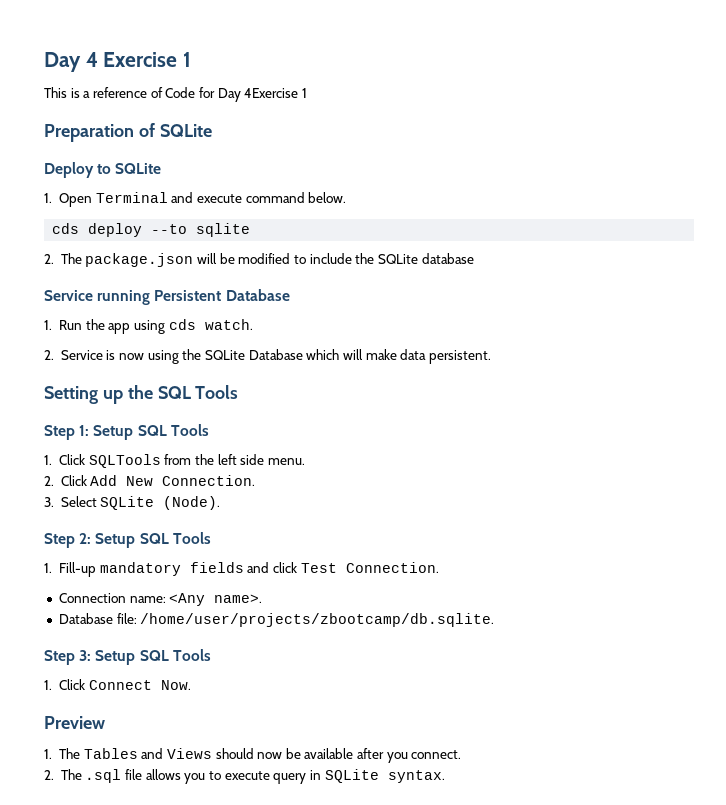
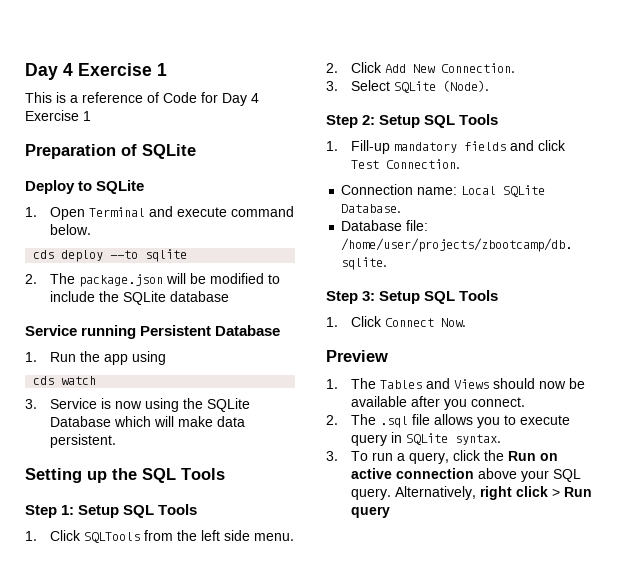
[244,88,299,98] 4Exercise -> [251,93,259,103] [25,110,79,121] 4 Exercise
[168,319,253,330] [44,350,54,360] cds watch. // 2. -> [33,376,97,385] [25,399,37,409] // cds watch // 3.
[169,593,263,606] <Any name>. -> [461,185,546,197] [341,204,402,213] Local SQLite Database.
(445, 776) none -> [326,450,559,464] [351,468,582,482] [351,486,593,500] [351,506,391,518] // 3. To run a query, click the Run on active connection above your SQL query. Alternatively, right click > Run query

